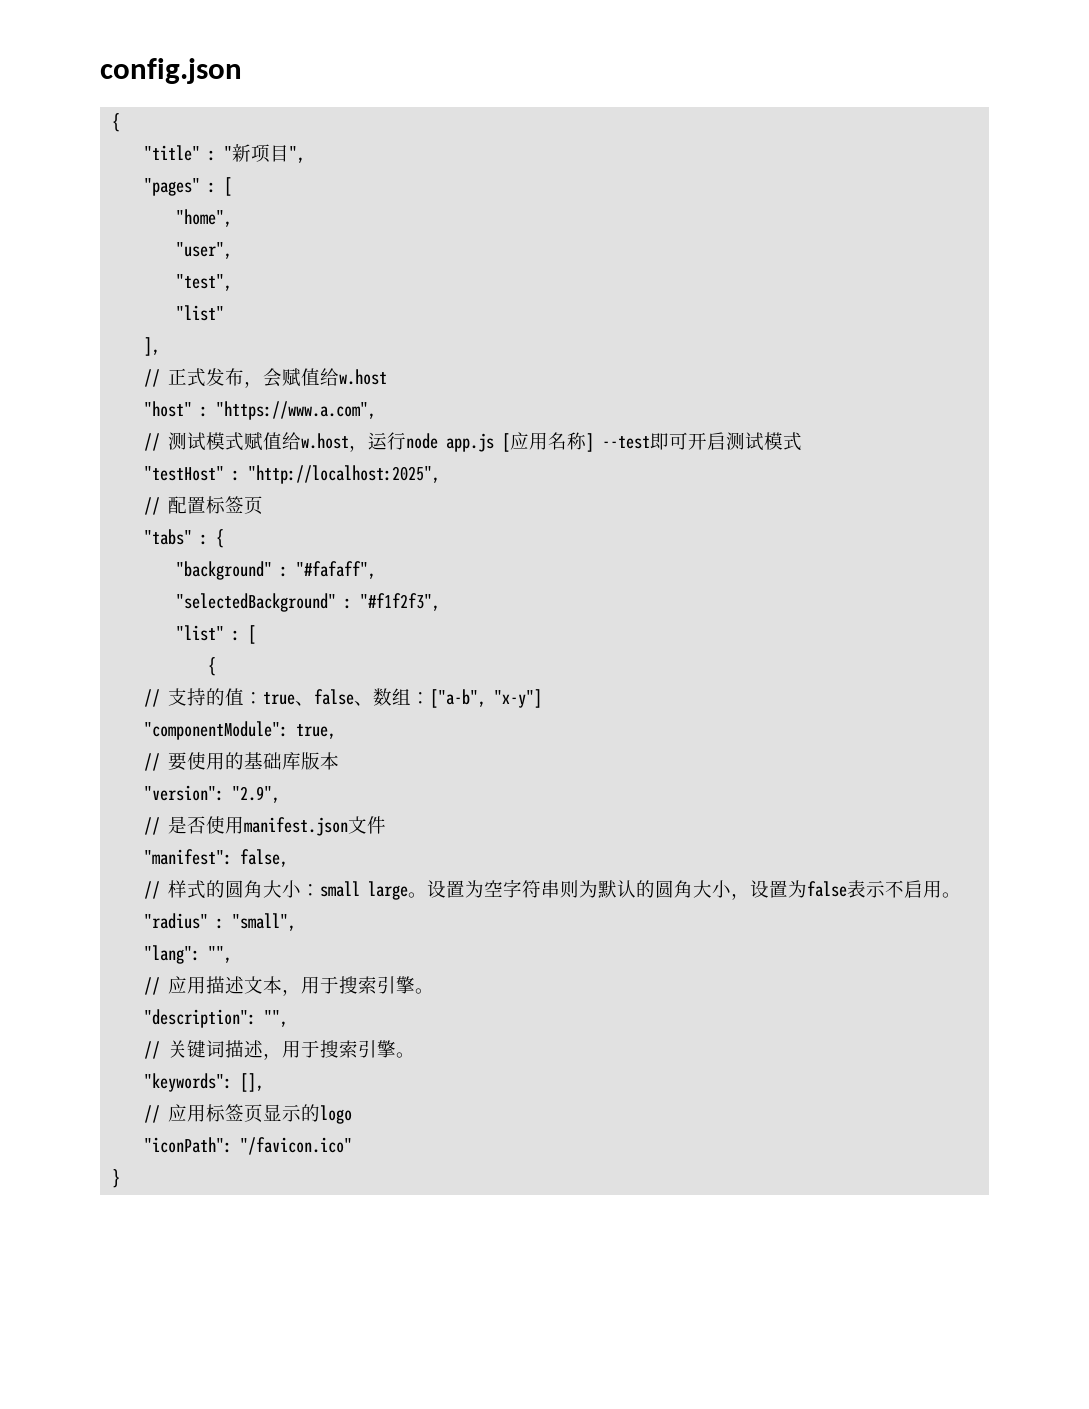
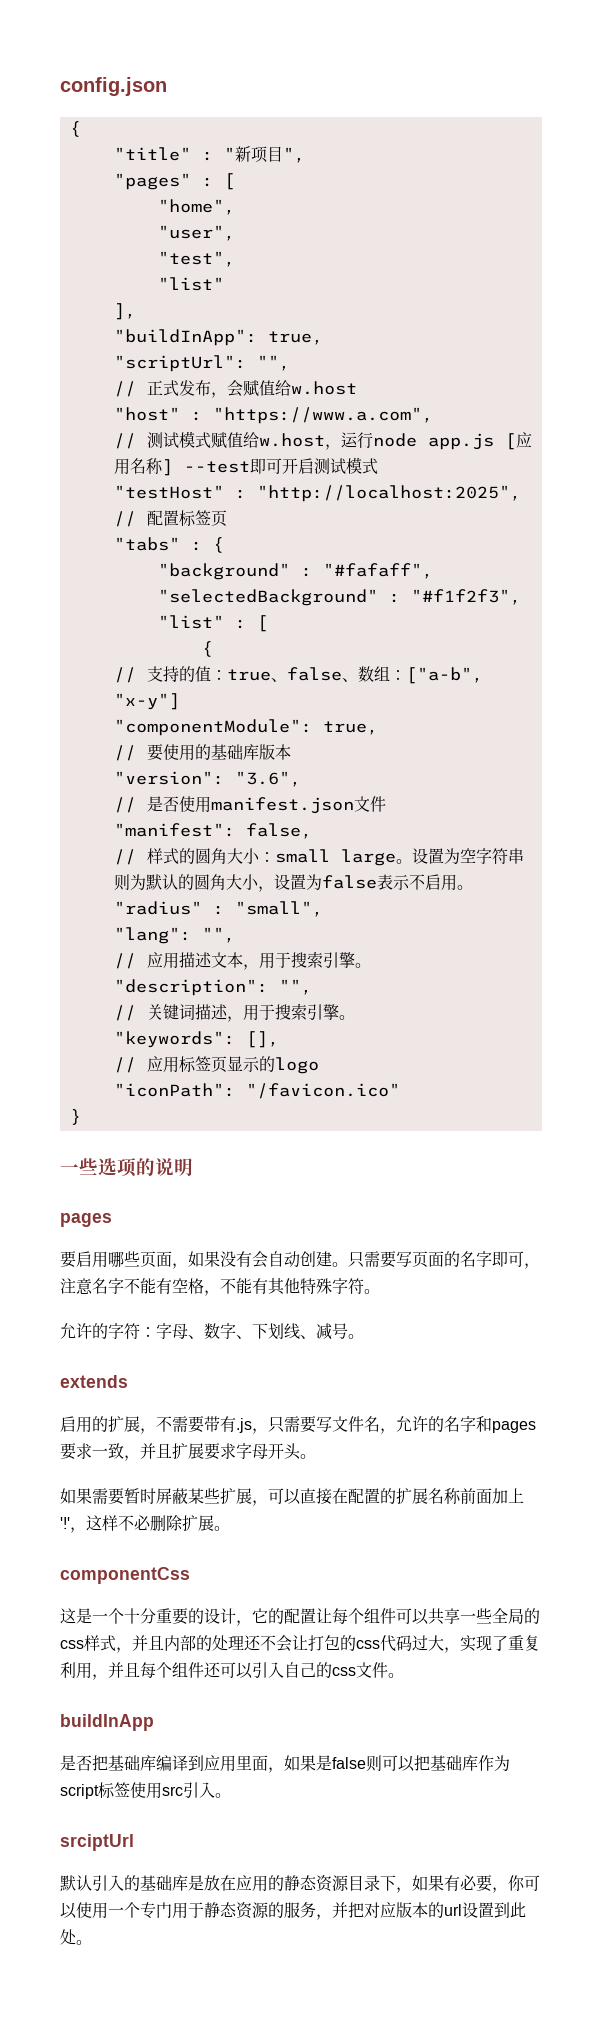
(160, 346) none -> [113,329,323,346] [113,355,290,372] // "buildInApp": true, // "scriptUrl": "",
[232,786,280,803] "2.9", -> [234,771,301,787] "3.6",
(120, 1178) none -> [60,1158,193,1177] [60,1213,112,1227] [60,1251,540,1269] [60,1278,380,1296] [60,1323,364,1340] [60,1375,128,1388] [60,1416,536,1434] [60,1443,316,1461] [60,1488,524,1506] [60,1515,230,1533] [60,1567,190,1584] [60,1608,540,1626] [60,1635,540,1653] [60,1662,404,1680] [60,1714,154,1731] [60,1755,510,1773] [60,1782,231,1799] [60,1834,134,1851] [60,1875,540,1893] [60,1902,526,1920] [60,1929,92,1945] // 一些选项的说明 // pages // 要启用哪些页面，如果没有会自动创建。只需要写页面的名字即可，注意名字不能有空格，不能有其他特殊字符。 // 允许的字符：字母、数字、下划线、减号。 // extends // 启用的扩展，不需要带有.js，只需要写文件名，允许的名字和pages要求一致，并且扩展要求字母开头。 // 如果需要暂时屏蔽某些扩展，可以直接在配置的扩展名称前面加上'!'，这样不必删除扩展。 // componentCss // 这是一个十分重要的设计，它的配置让每个组件可以共享一些全局的css样式，并且内部的处理还不会让打包的css代码过大，实现了重复利用，并且每个组件还可以引入自己的css文件。 // buildInApp // 是否把基础库编译到应用里面，如果是false则可以把基础库作为script标签使用src引入。 // srciptUrl // 默认引入的基础库是放在应用的静态资源目录下，如果有必要，你可以使用一个专门用于静态资源的服务，并把对应版本的url设置到此处。

